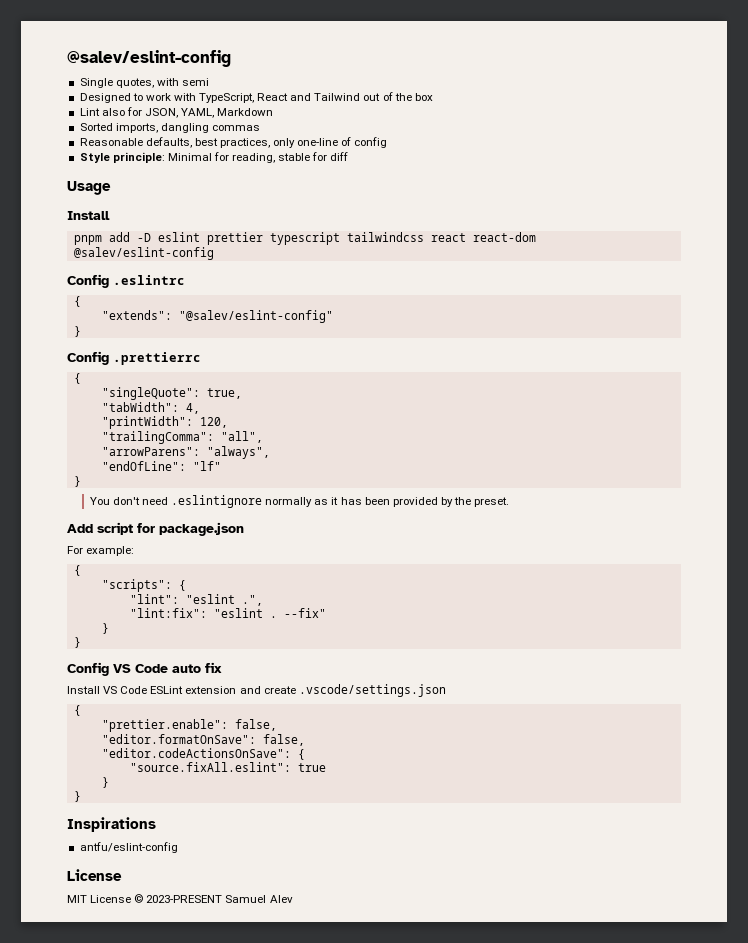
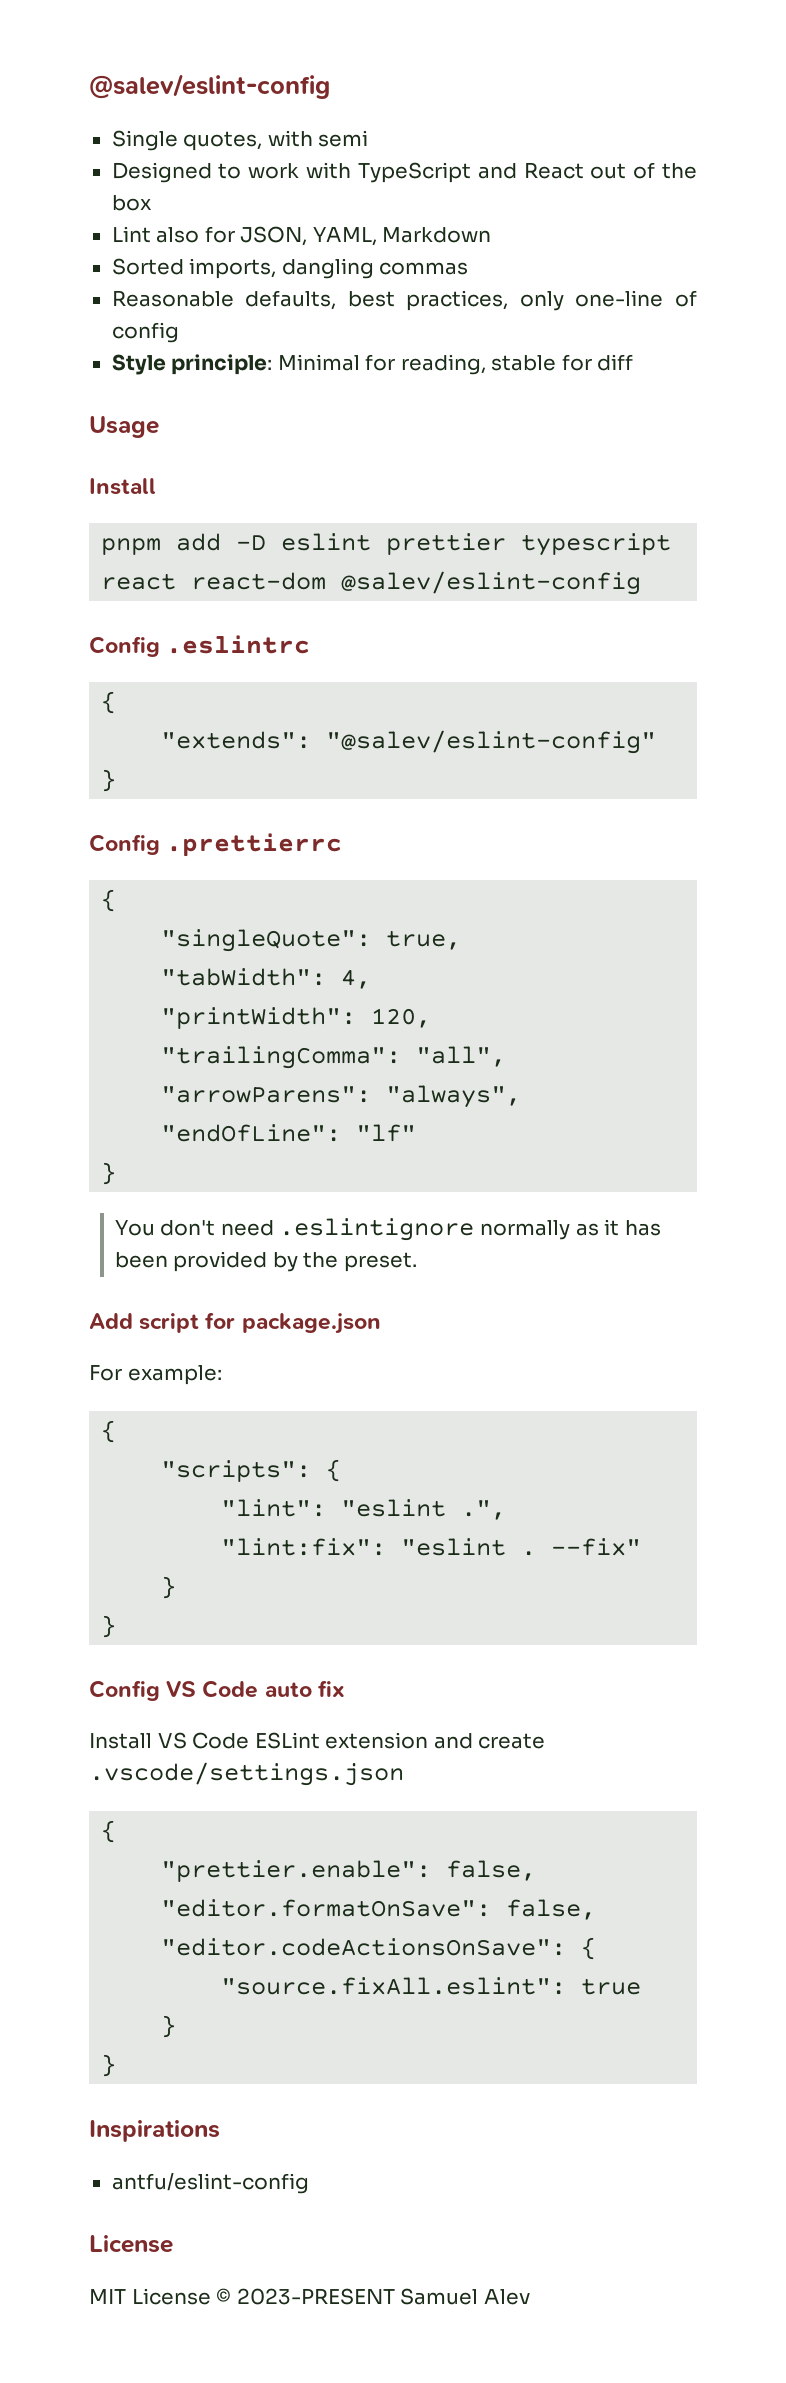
[199,93,361,103] TypeScript, React and Tailwind -> [357,162,584,183] TypeScript and React
[346,232,424,242] tailwindcss -> (672, 544) none

